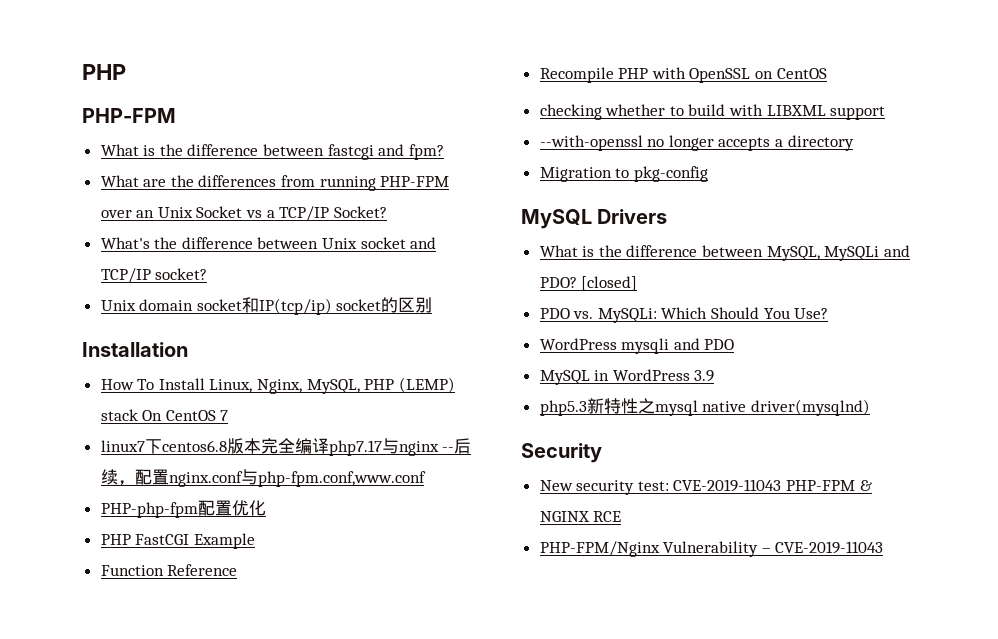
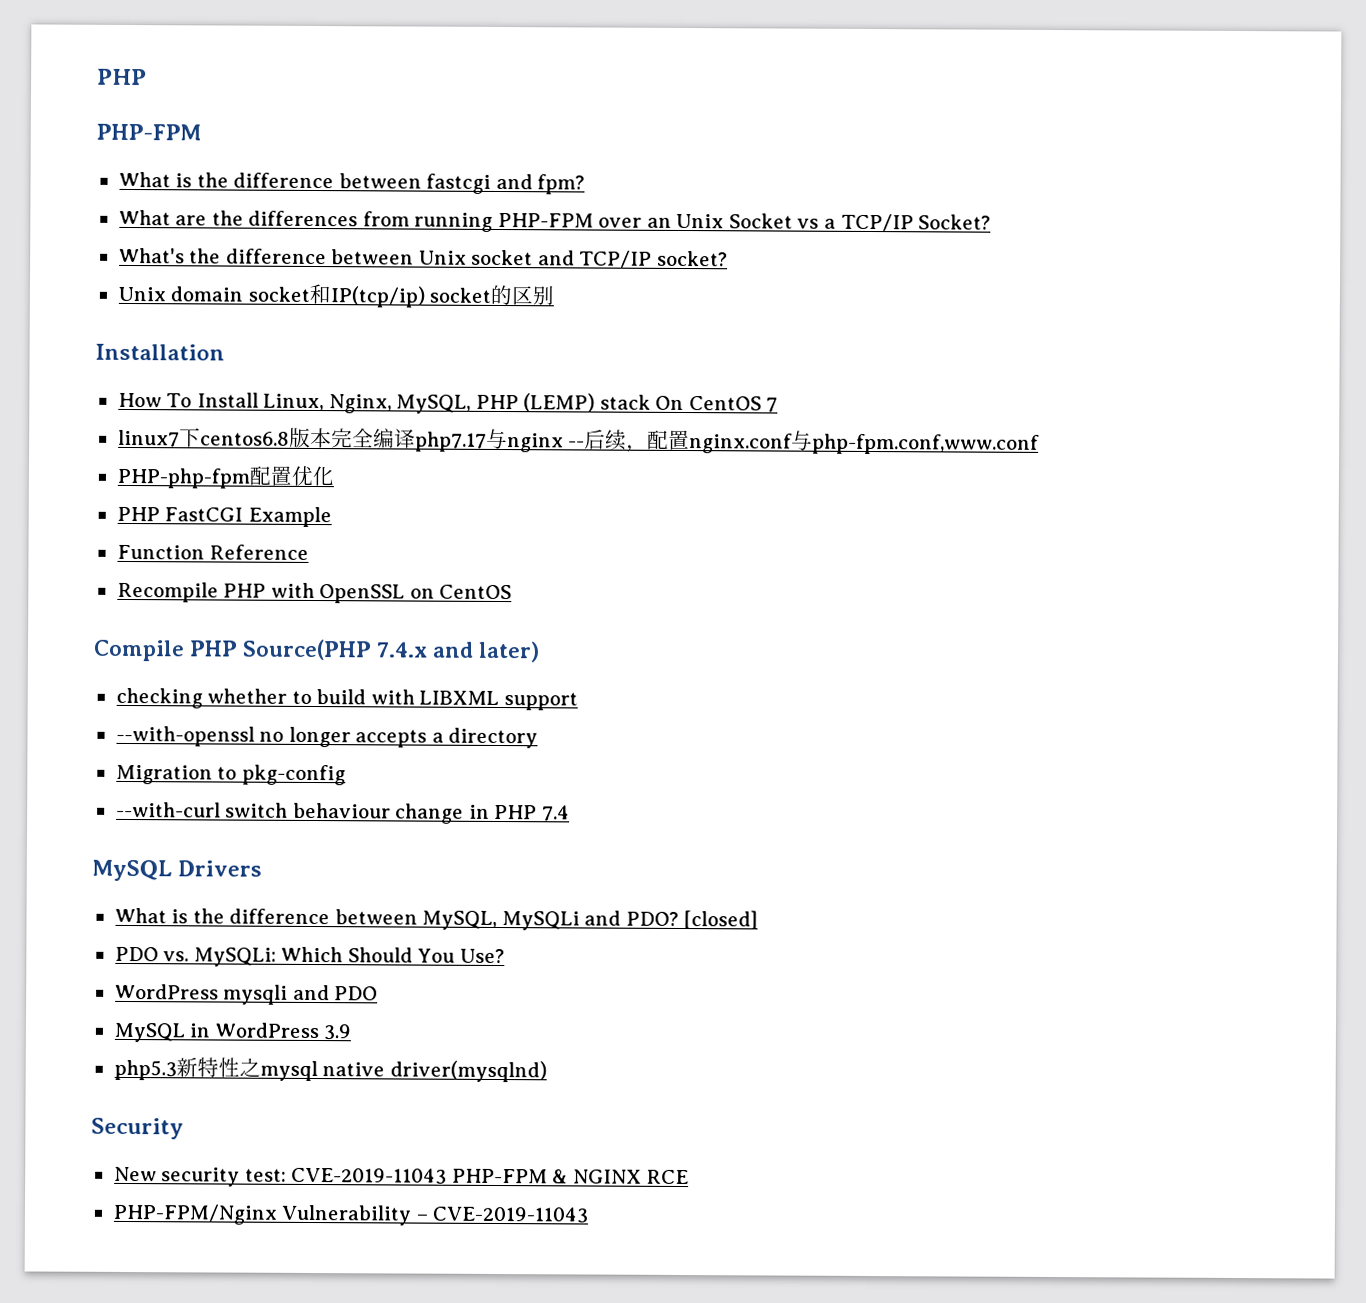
(827, 73) none -> [93,638,541,663] // Compile PHP Source(PHP 7.4.x and later)
(708, 174) none -> [115,801,570,824] // --with-curl switch behaviour change in PHP 7.4

